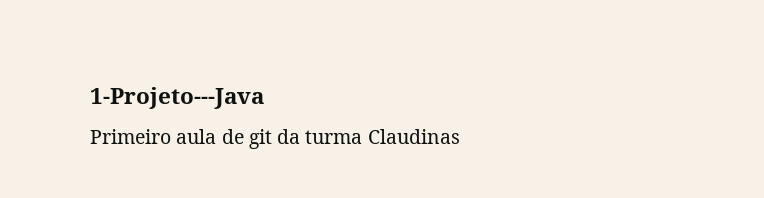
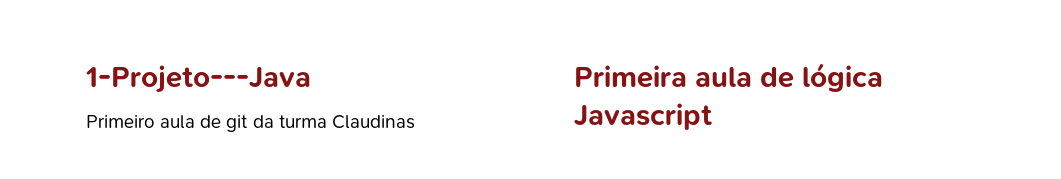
(460, 136) none -> [574,62,883,92] [574,103,712,130] // Primeira aula de lógica Javascript

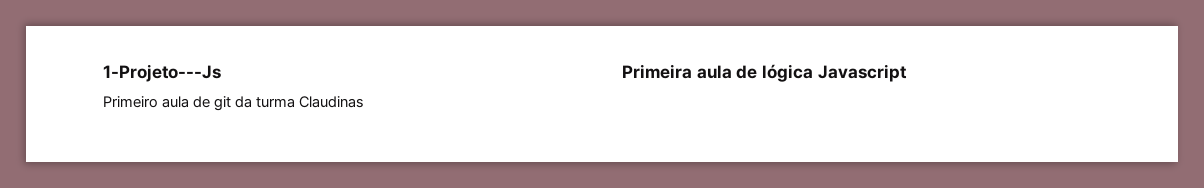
[85,65,311,93] 1-Projeto---Java -> [103,64,221,82] 1-Projeto---Js

